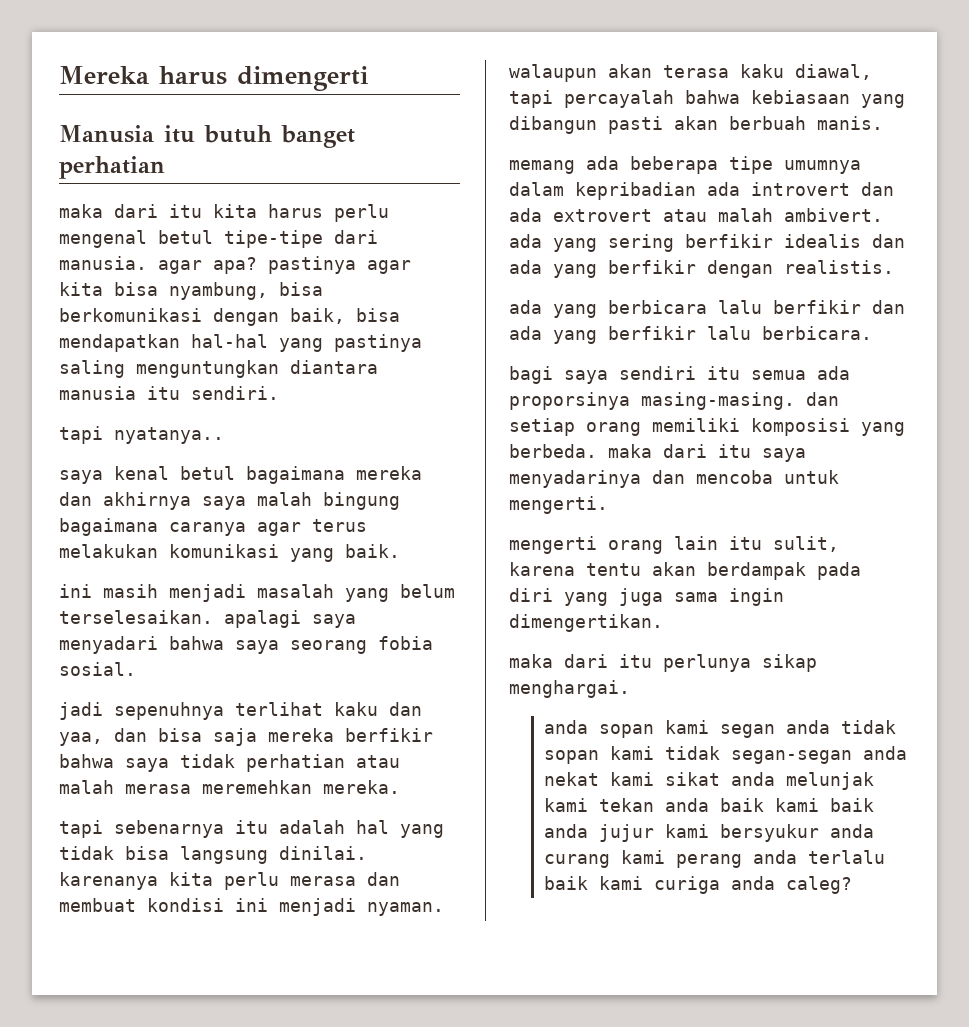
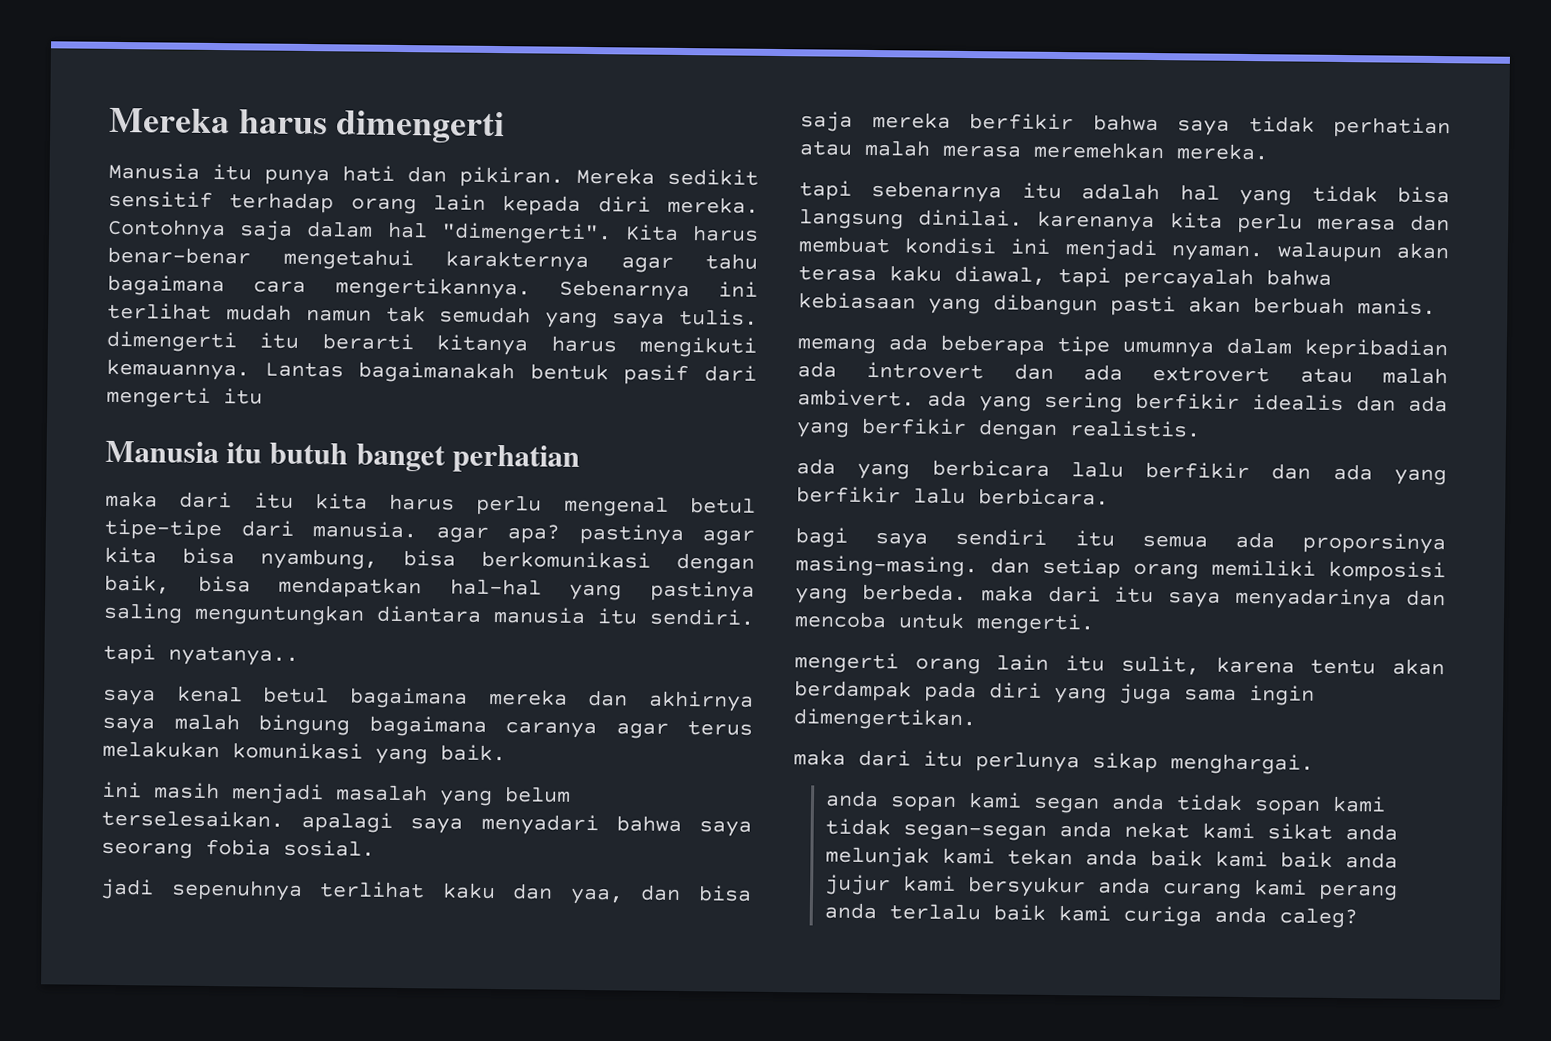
(368, 78) none -> [108,162,759,188] [108,190,759,216] [107,218,759,245] [107,246,758,273] [107,274,758,302] [107,302,758,329] [106,330,757,358] [106,358,757,386] [106,386,263,408] // Manusia itu punya hati dan pikiran. Mereka sedikit sensitif terhadap orang lain kepada diri mereka. Contohnya saja dalam hal "dimengerti". Kita harus benar-benar mengetahui karakternya agar tahu bagaimana cara mengertikannya. Sebenarnya ini terlihat mudah namun tak semudah yang saya tulis. dimengerti itu berarti kitanya harus mengikuti kemauannya. Lantas bagaimanakah bentuk pasif dari mengerti itu

